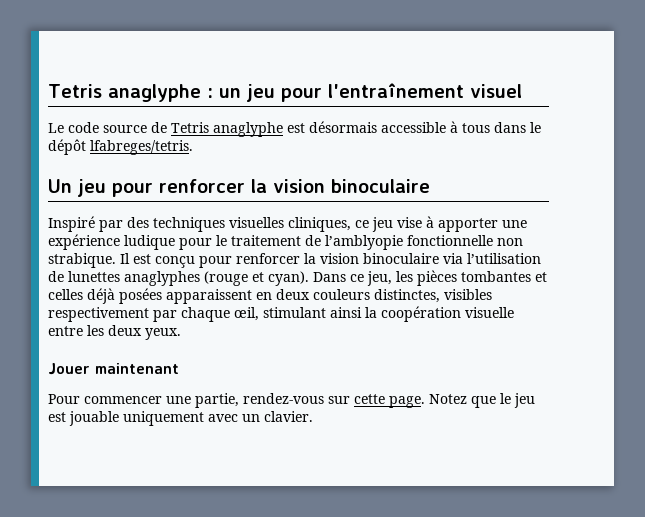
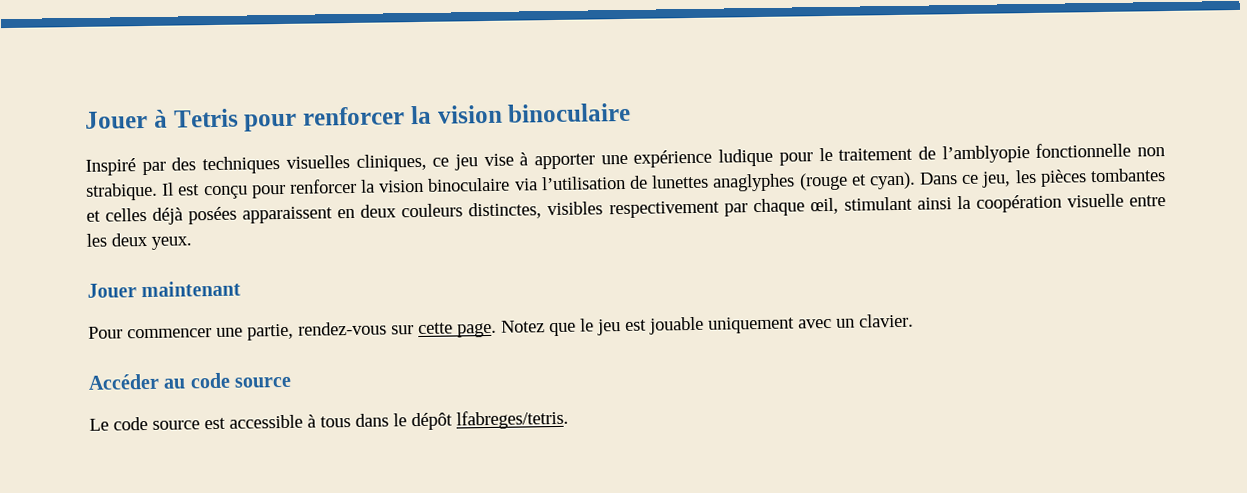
[48,83,522,102] [48,121,541,137] [48,139,193,155] [48,179,106,197] Tetris anaglyphe : un jeu pour l'entraînement visuel // Le code source de Tetris anaglyphe est désormais accessible à tous dans le dépôt lfabreges/tetris. // Un jeu -> [84,108,239,129] Jouer à Tetris
(313, 416) none -> [88,372,293,390] [89,409,569,431] // Accéder au code source // Le code source est accessible à tous dans le dépôt lfabreges/tetris.

